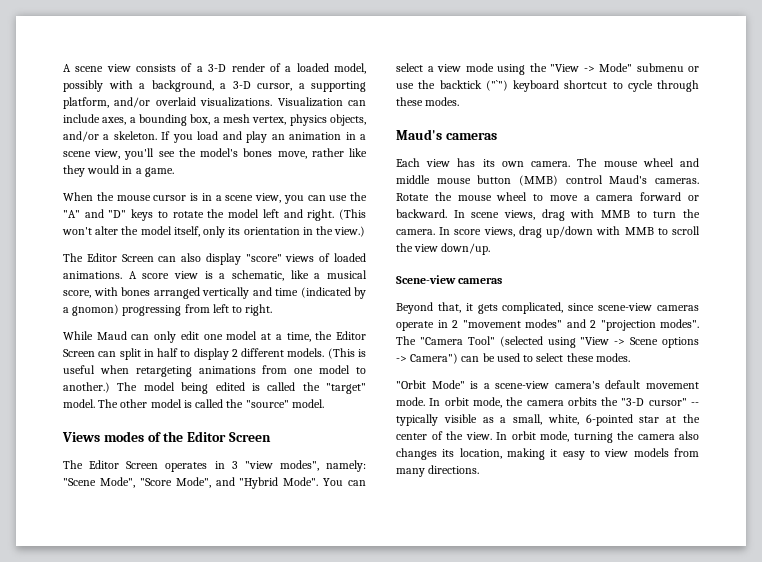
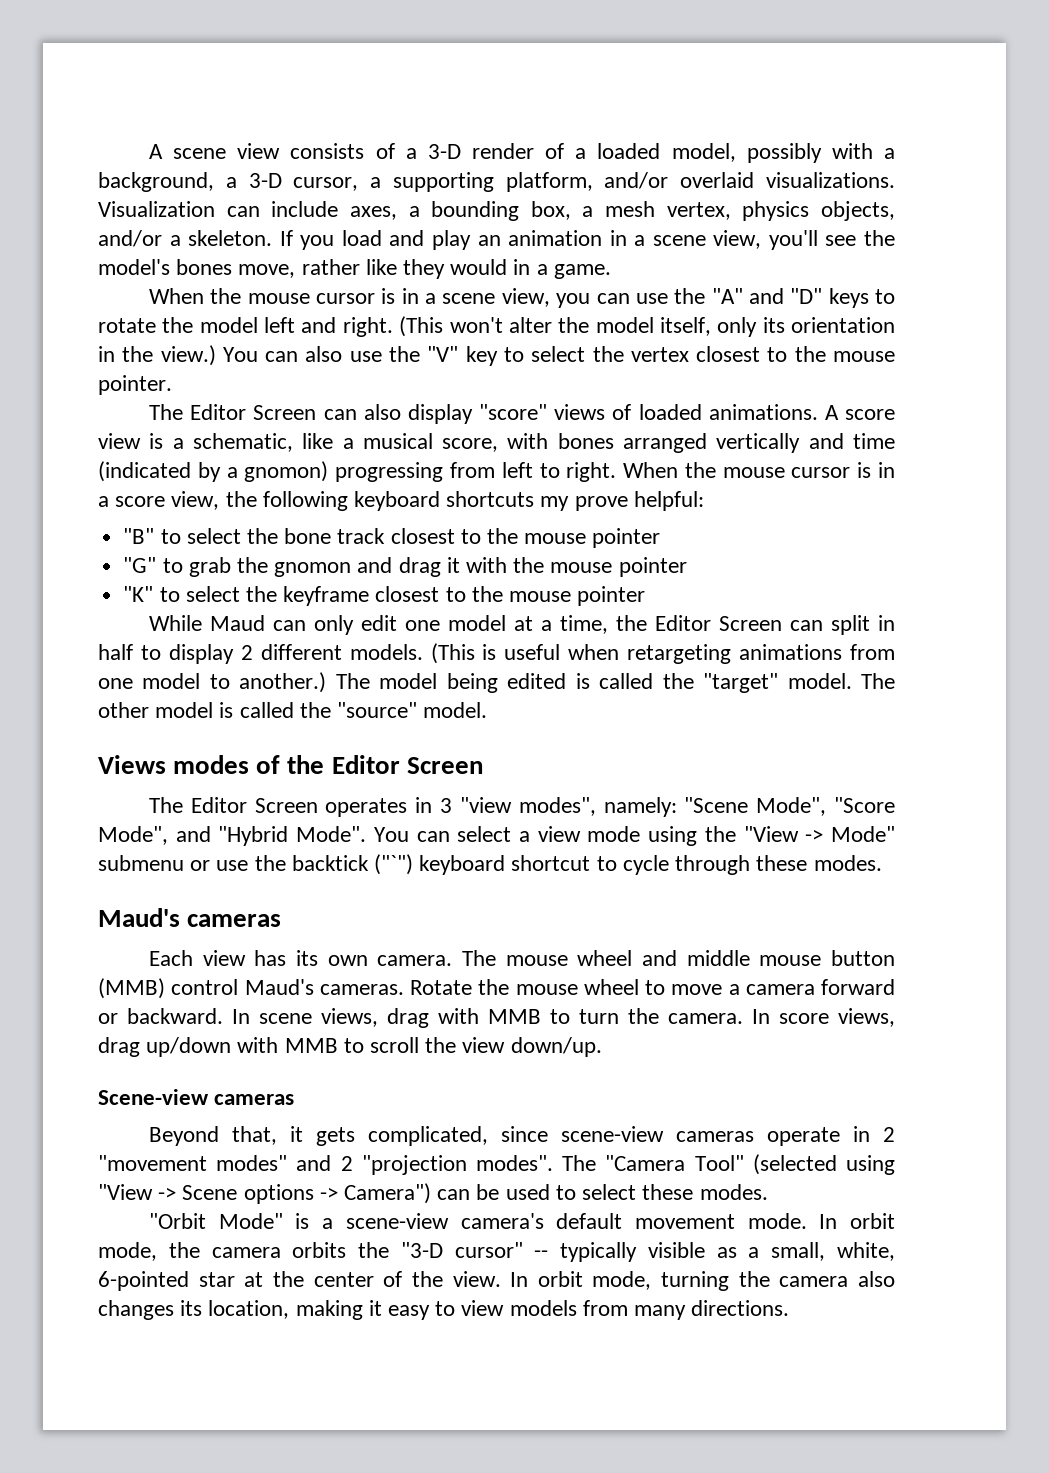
(366, 231) none -> [222,346,895,366] [98,375,172,395] You can also use the "V" key to select the vertex closest to the mouse pointer.
(273, 310) none -> [623,462,896,478] [98,491,704,511] [123,528,661,548] [123,557,687,577] [123,586,646,606] When the mouse cursor is in a score view, the following keyboard shortcuts my prove helpful: // "B" to select the bone track closest to the mouse pointer // "G" to grab the gnomon and drag it with the mouse pointer // "K" to select the keyframe closest to the mouse pointer

